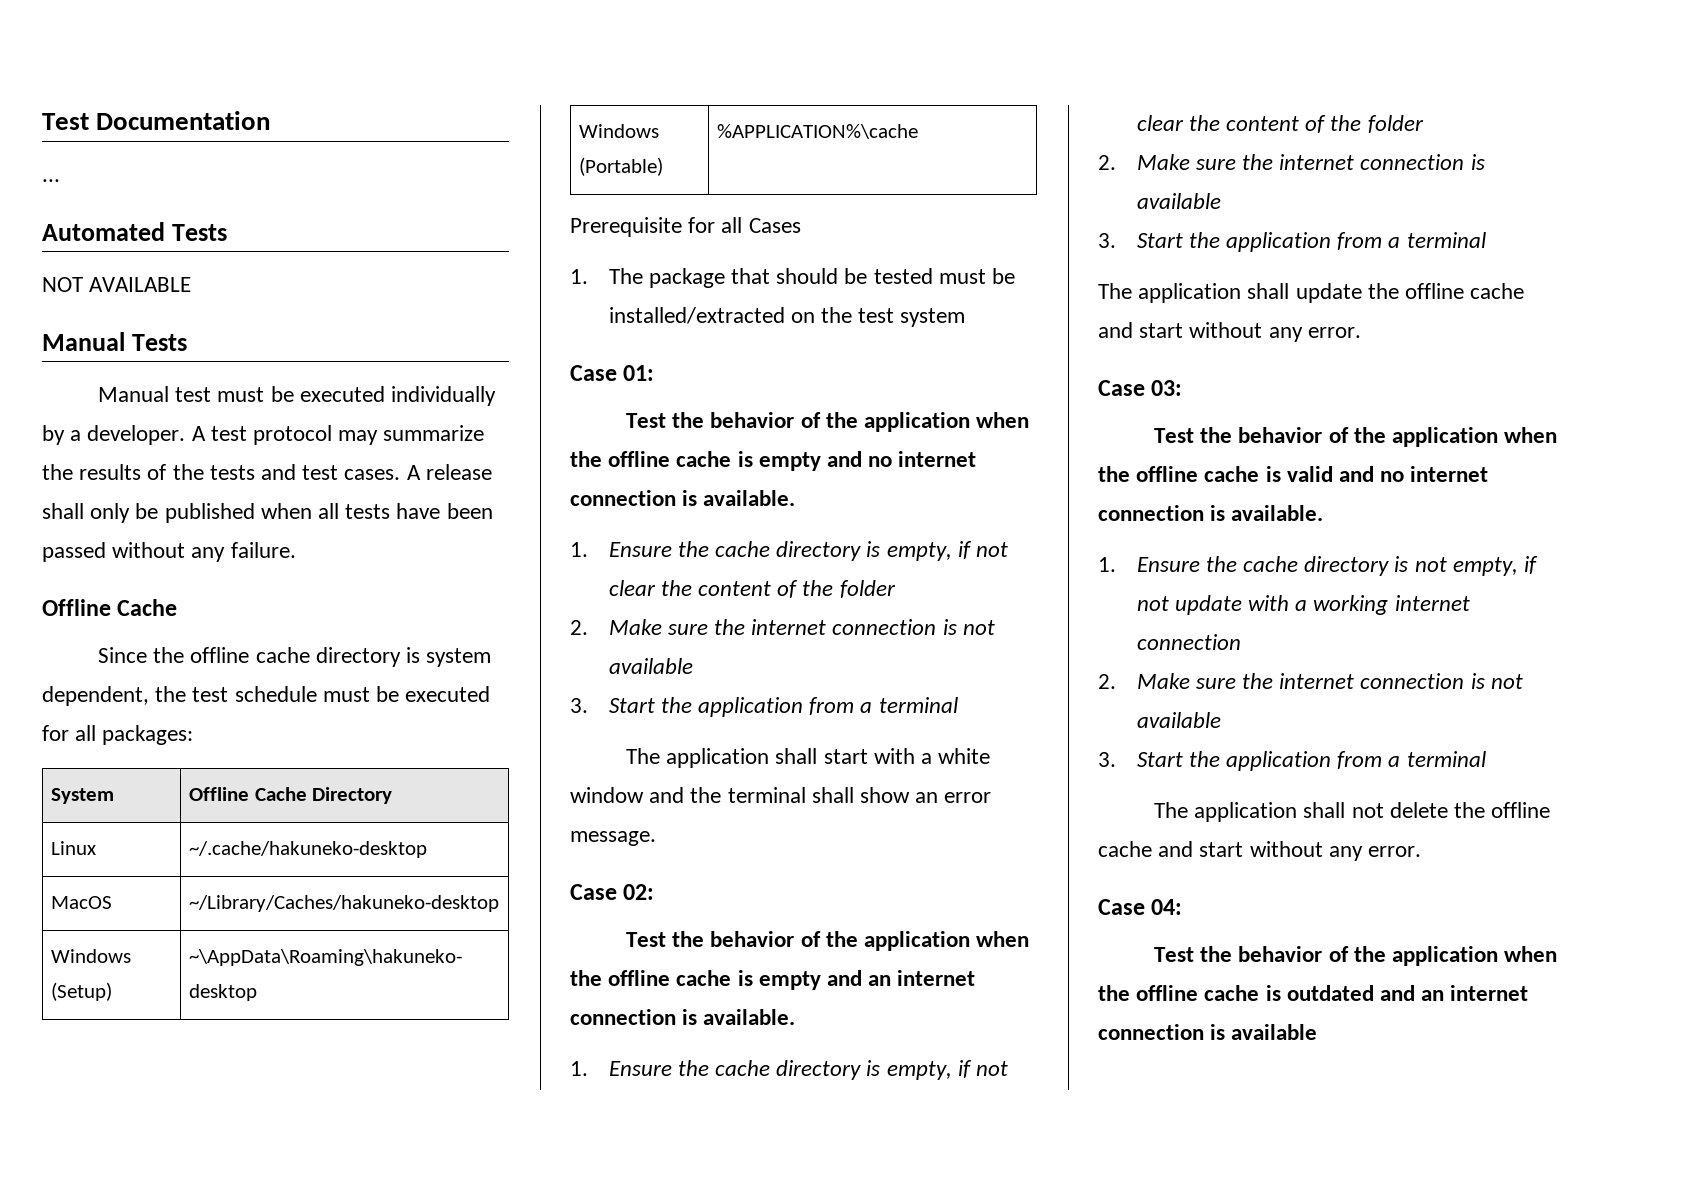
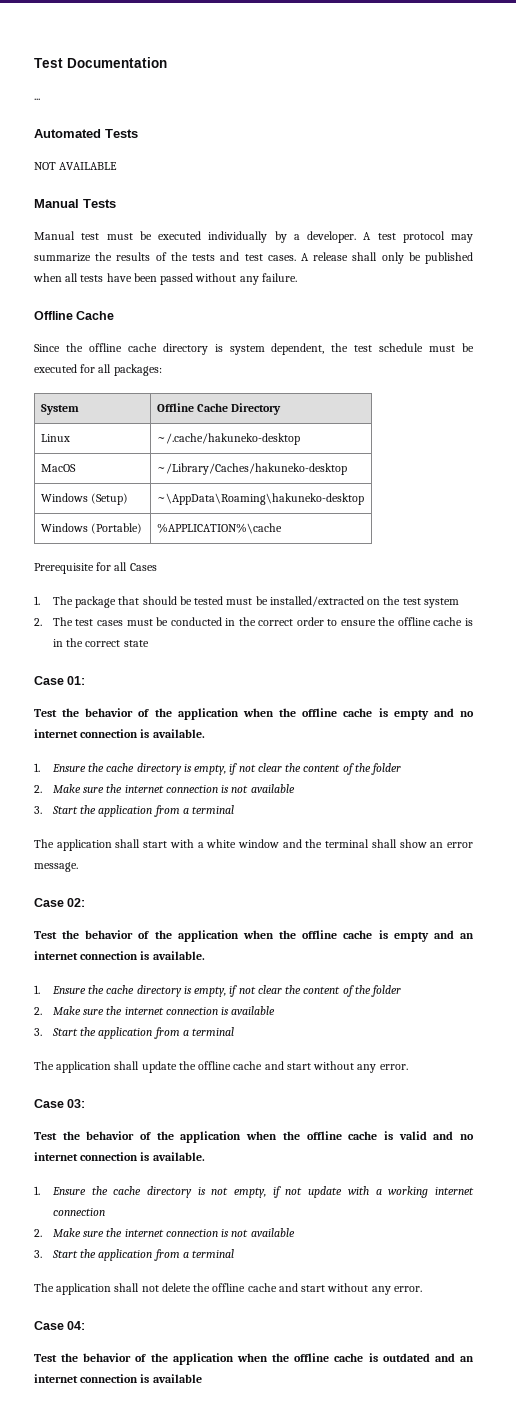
(966, 317) none -> [34,617,474,626] [52,638,149,647] // 2. The test cases must be conducted in the correct order to ensure the offline cache is in the correct state

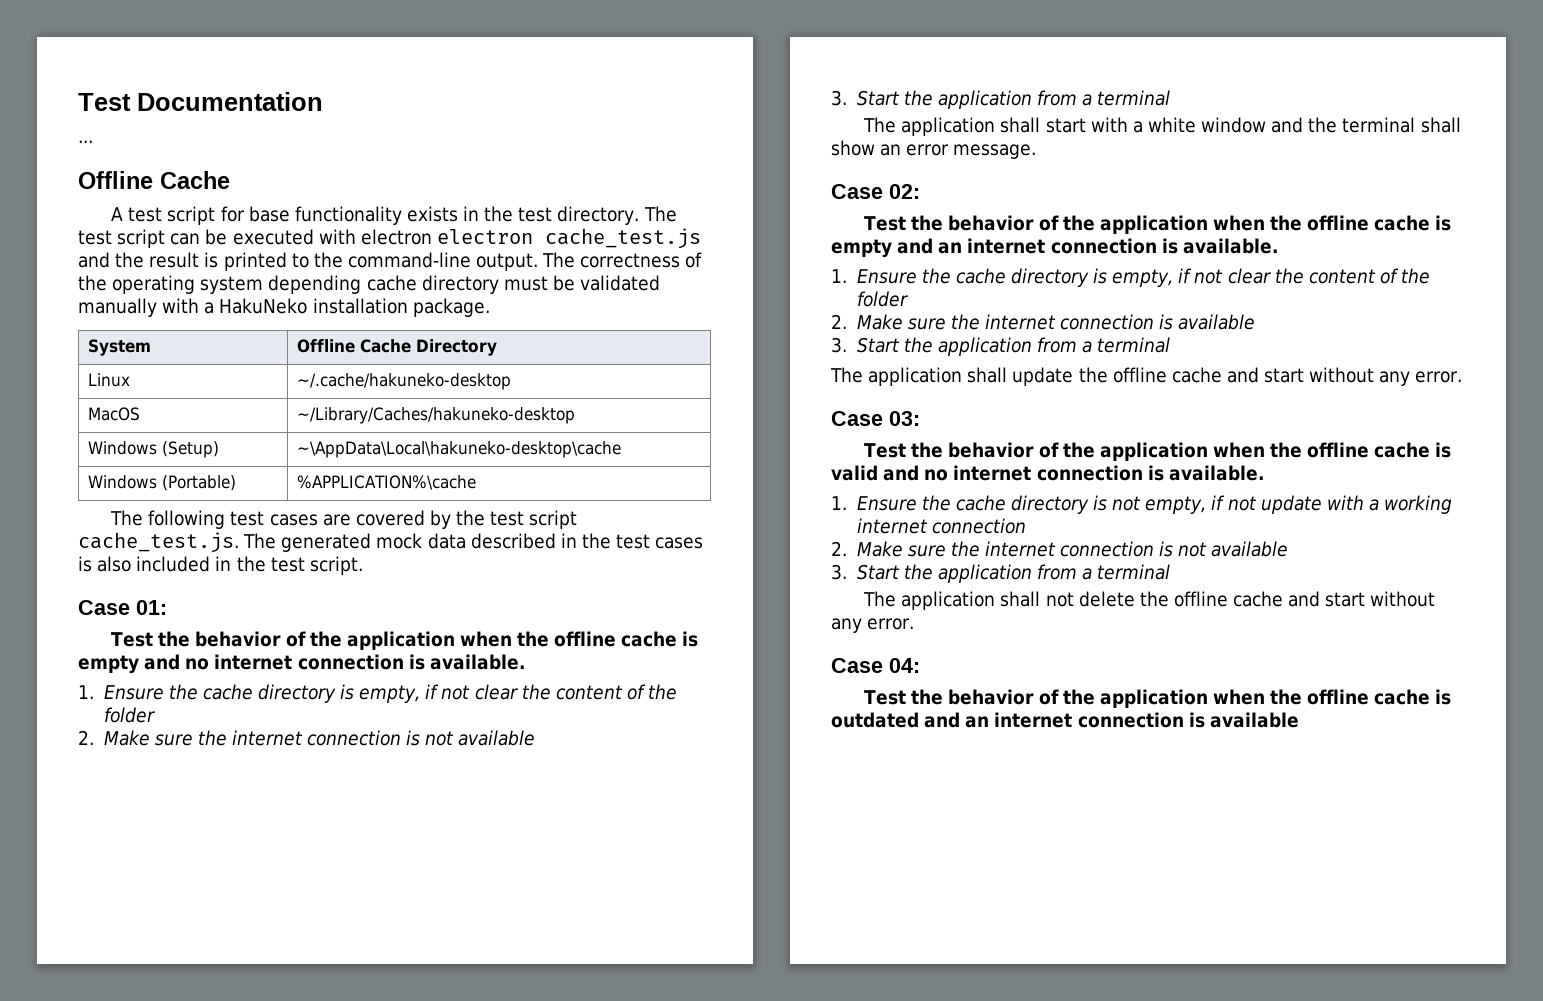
[34,129,138,138] [34,162,118,170] [34,199,116,208] [34,231,473,243] [34,252,474,264] [33,273,297,285] [34,311,115,320] [34,343,475,355] [34,364,162,376] Automated Tests // NOT AVAILABLE // Manual Tests // Manual test must be executed individually by a developer. A test protocol may summarize the results of the tests and test cases. A release shall only be published when all tests have been passed without any failure. // Offline Cache // Since the offline cache directory is system dependent, the test schedule must be executed for all packages: -> [78,171,230,189] [111,206,677,225] [78,228,701,249] [78,252,703,271] [78,275,661,294] [78,298,490,317] Offline Cache // A test script for base functionality exists in the test directory. The test script can be executed with electron electron cache_test.js and the result is printed to the command-line output. The correctness of the operating system depending cache directory must be validated manually with a HakuNeko installation package.
[156,493,364,505] ~\AppData\Roaming\hakuneko-desktop -> [297,441,622,458] ~\AppData\Local\hakuneko-desktop\cache
[34,562,157,574] [34,596,459,608] [34,617,474,626] [52,638,149,647] Prerequisite for all Cases // 1. The package that should be tested must be installed/extracted on the test system // 2. The test cases must be conducted in the correct order to ensure the offline cache is in the correct state -> [110,510,578,529] [78,532,704,553] [78,556,363,575] The following test cases are covered by the test script cache_test.js. The generated mock data described in the test cases is also included in the test script.

